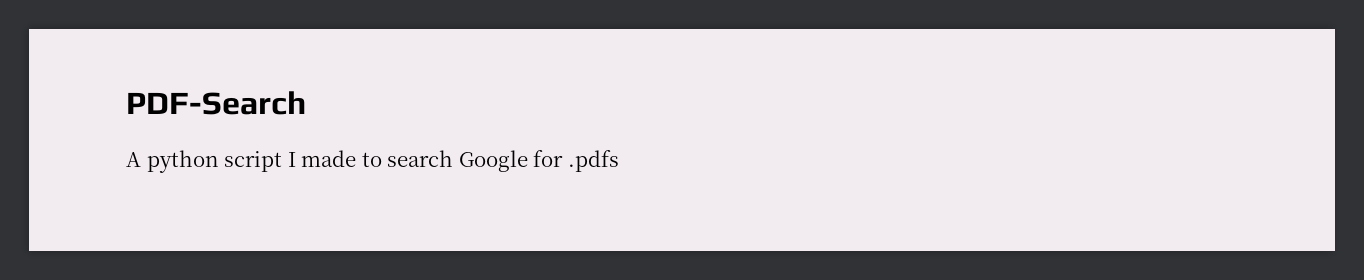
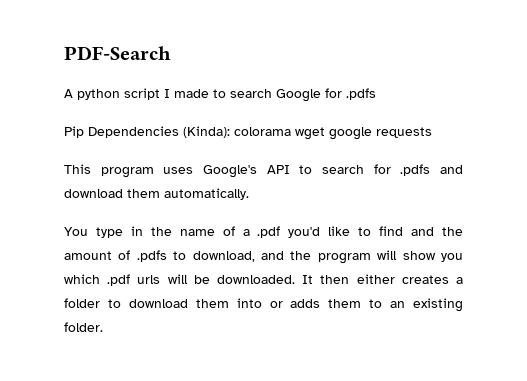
(619, 161) none -> [64,126,432,140] [64,164,464,178] [64,188,249,200] [64,226,463,238] [64,250,463,264] [64,274,463,286] [64,298,463,312] [64,322,103,332] // Pip Dependencies (Kinda): colorama wget google requests // This program uses Google's API to search for .pdfs and download them automatically. // You type in the name of a .pdf you'd like to find and the amount of .pdfs to download, and the program will show you which .pdf urls will be downloaded. It then either creates a folder to download them into or adds them to an existing folder.

